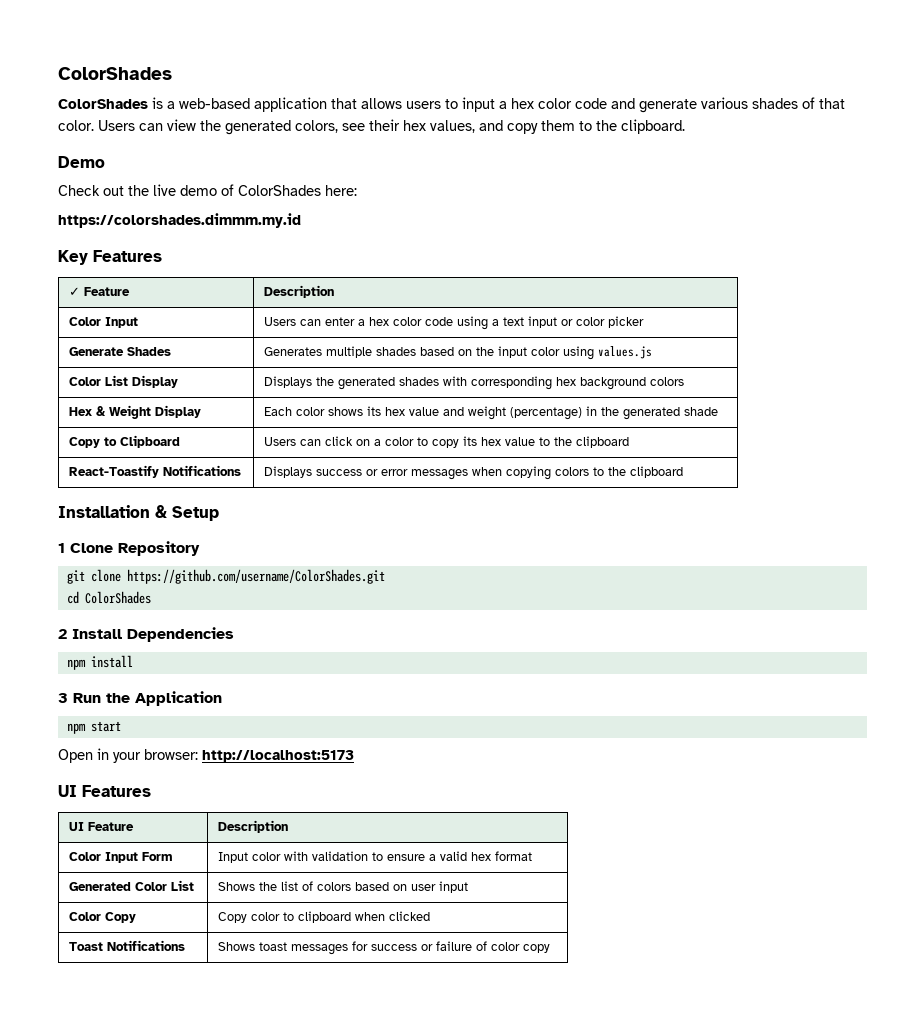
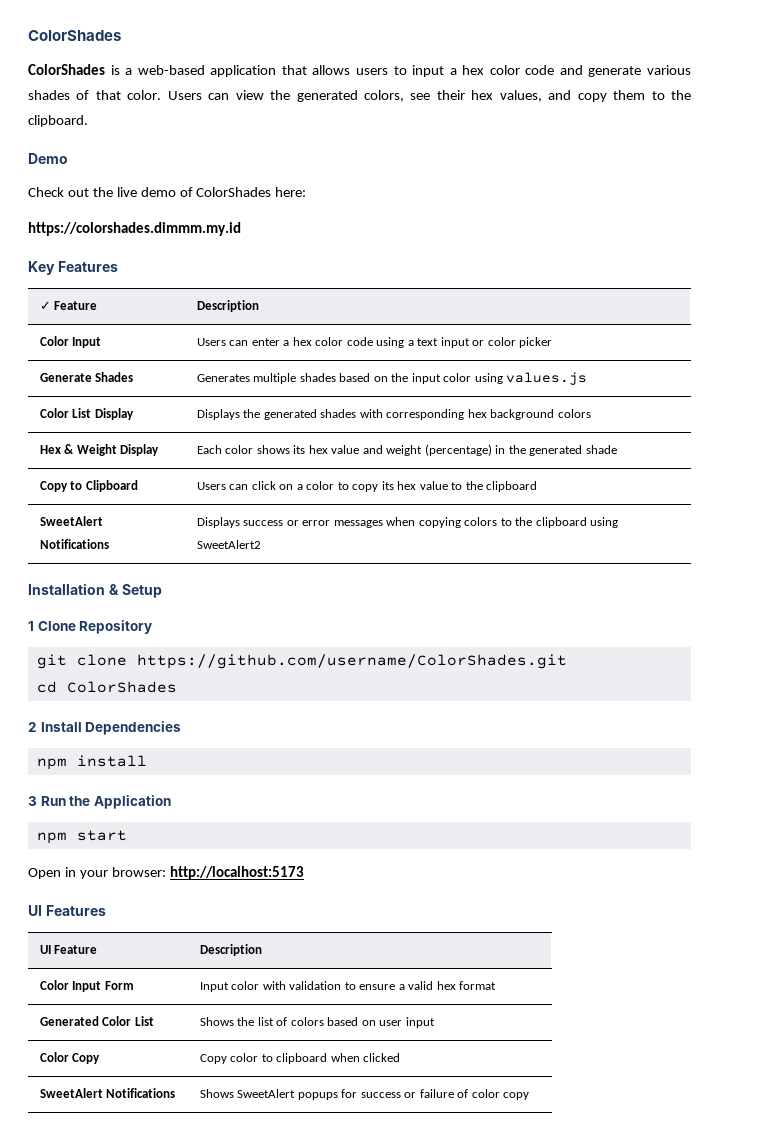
[69,465,160,478] React-Toastify -> [39,516,103,526] SweetAlert
(684, 472) none -> [590,517,619,528] [196,540,261,549] using SweetAlert2
[69,942,104,951] Toast -> [39,1088,103,1098] SweetAlert
[259,942,349,955] toast messages -> [237,1089,338,1100] SweetAlert popups

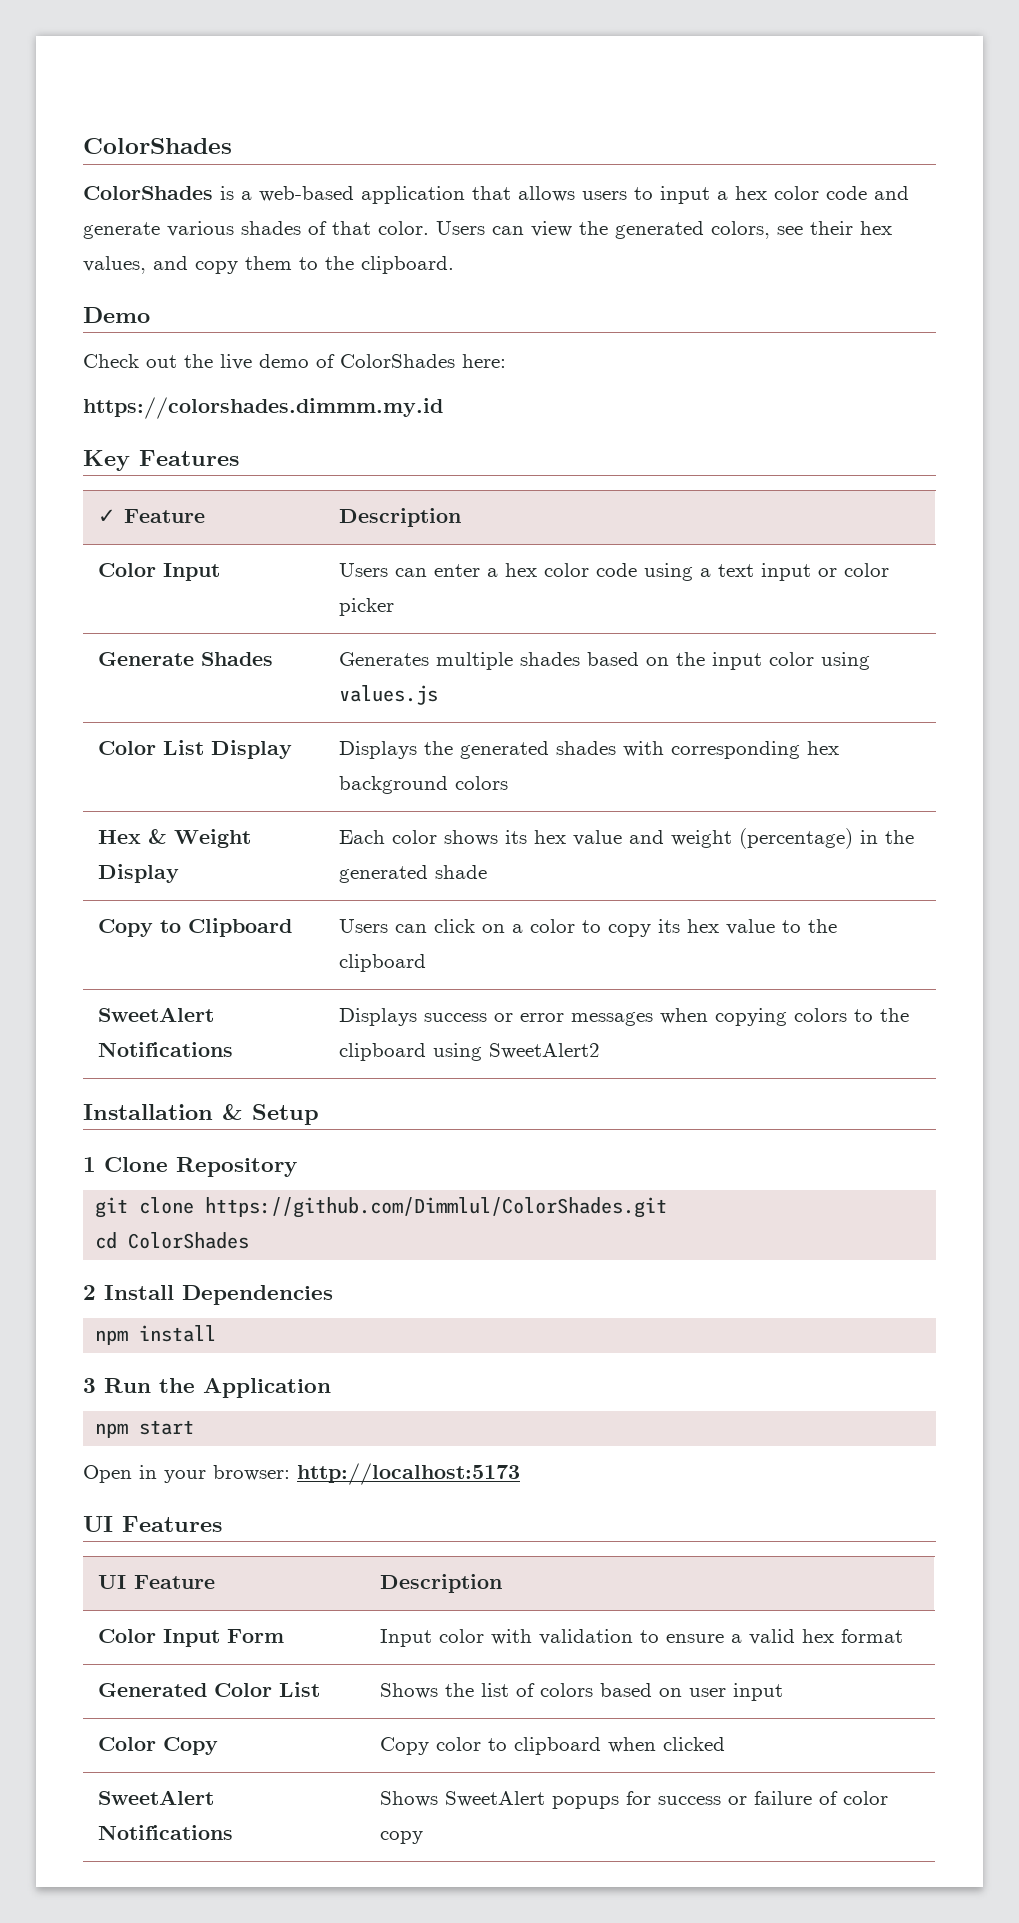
[136,654,567,669] https://github.com/username/ColorShades.git -> [205,1197,668,1218] https://github.com/Dimmlul/ColorShades.git

